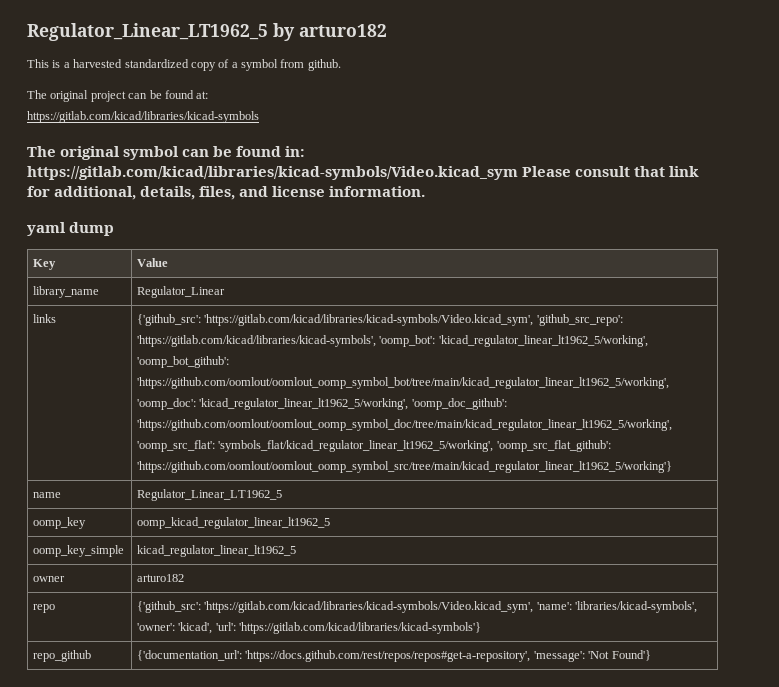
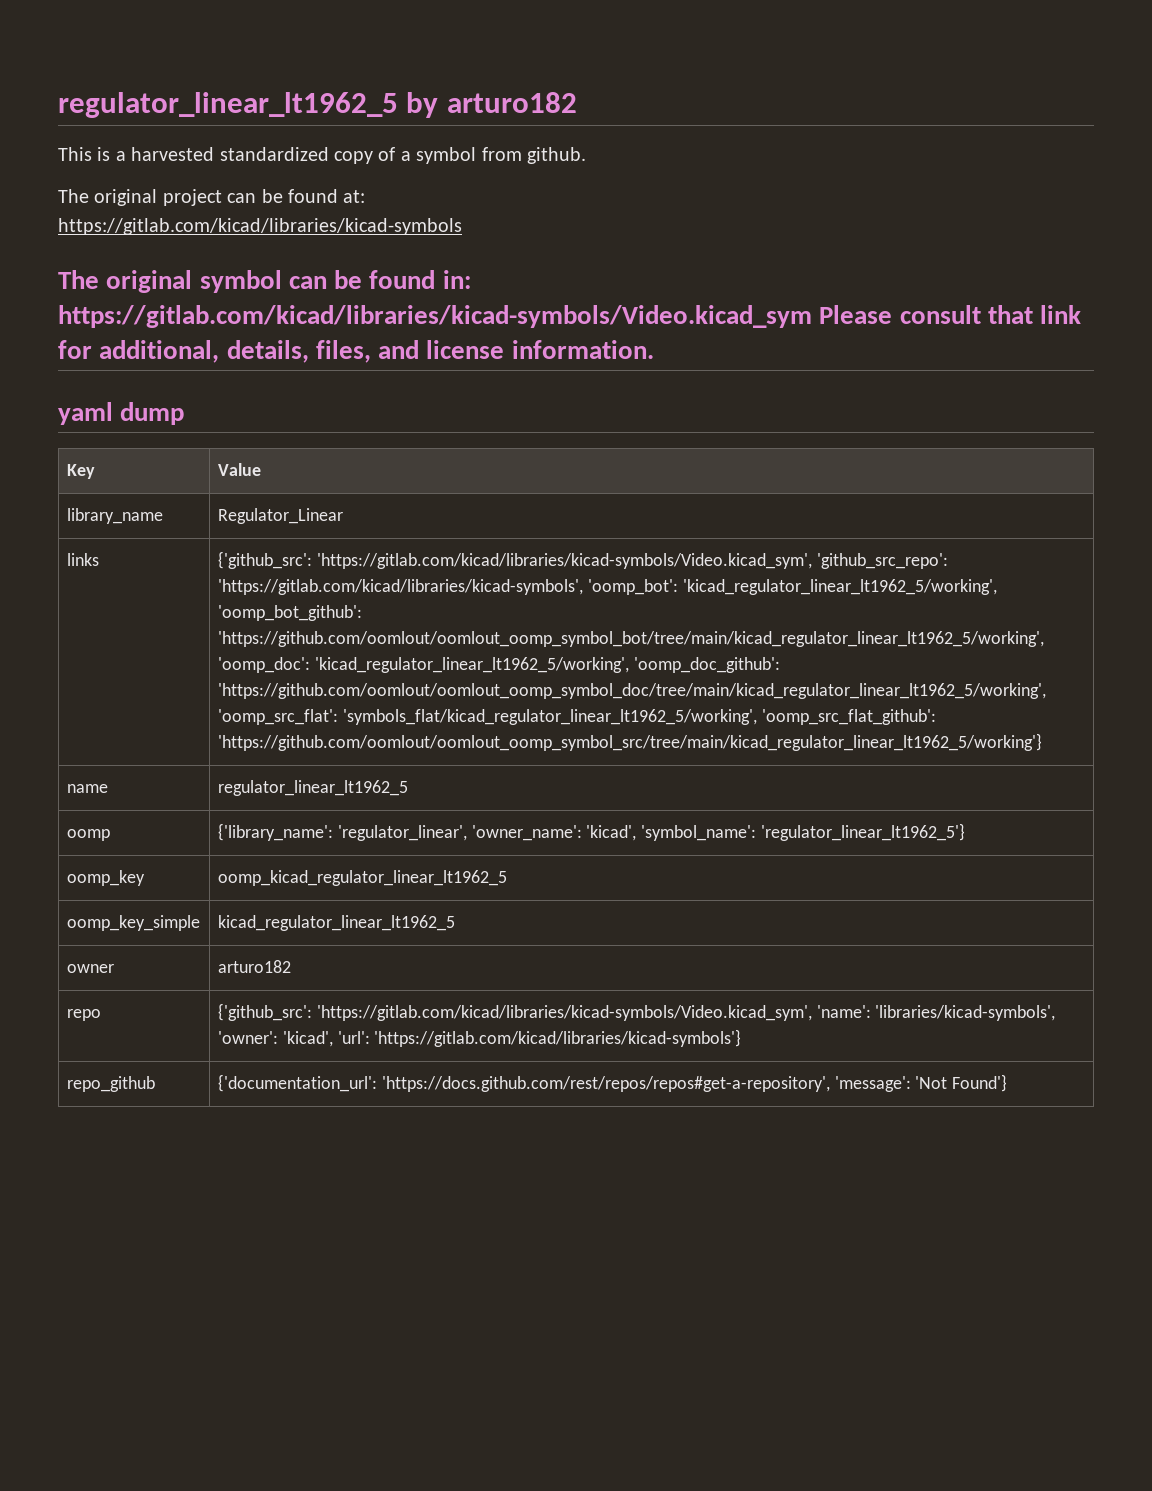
[27,23,268,41] Regulator_Linear_LT1962_5 -> [58,92,398,118] regulator_linear_lt1962_5
[137,489,283,501] Regulator_Linear_LT1962_5 -> [217,780,408,796] [66,829,110,841] [217,823,966,841] regulator_linear_lt1962_5 // oomp | {'library_name': 'regulator_linear', 'owner_name': 'kicad', 'symbol_name': 'regulator_linear_lt1962_5'}

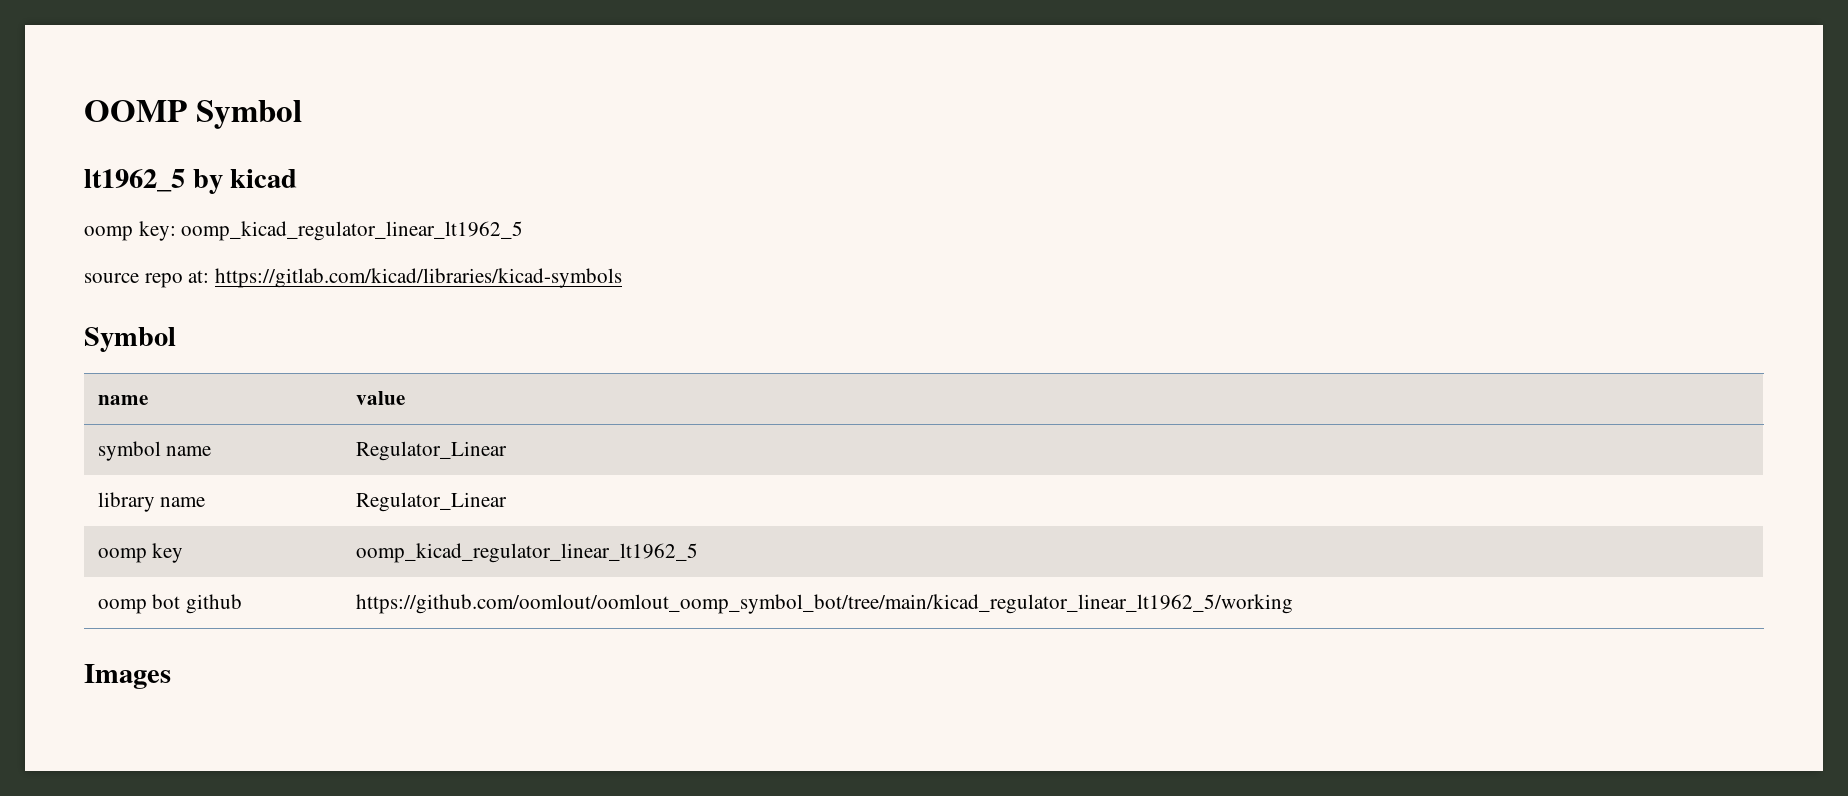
[58,92,577,118] [58,147,586,164] [58,189,338,206] regulator_linear_lt1962_5 by arturo182 // This is a harvested standardized copy of a symbol from github. // The original project can be found -> [84,100,302,129] [84,169,298,194] [84,221,524,241] [84,273,183,288] OOMP Symbol // lt1962_5 by kicad // oomp key: oomp_kicad_regulator_linear_lt1962_5 // source repo
(366, 196) // -> (210, 276) none
[58,270,471,293] [58,305,1082,328] [58,340,654,363] [58,402,185,425] [66,464,95,479] [217,463,261,476] [66,508,163,524] [217,508,343,524] [66,553,99,566] [217,551,948,569] [217,579,997,595] [217,605,362,621] [217,631,1044,647] [217,657,780,673] [217,683,1046,699] [217,709,936,725] [217,733,1042,751] [66,784,108,793] [217,780,408,796] [66,829,110,841] [217,823,966,841] [66,870,145,886] [217,870,507,886] [66,915,200,931] [217,915,455,931] [66,964,114,973] [217,960,291,973] [66,1009,101,1021] [217,1003,1056,1021] [217,1029,742,1047] [66,1076,155,1092] [217,1074,1008,1092] The original symbol can be found in: https://gitlab.com/kicad/libraries/kicad-symbols/Video.kicad_sym Please consult that link for additional, details, files, and license information. // yaml dump // Key | Value // library_name | Regulator_Linear // links | {'github_src': 'https://gitlab.com/kicad/libraries/kicad-symbols/Video.kicad_sym', 'github_src_repo': 'https://gitlab.com/kicad/libraries/kicad-symbols', 'oomp_bot': 'kicad_regulator_linear_lt1962_5/working', 'oomp_bot_github': 'https://github.com/oomlout/oomlout_oomp_symbol_bot/tree/main/kicad_regulator_linear_lt1962_5/working', 'oomp_doc': 'kicad_regulator_linear_lt1962_5/working', 'oomp_doc_github': 'https://github.com/oomlout/oomlout_oomp_symbol_doc/tree/main/kicad_regulator_linear_lt1962_5/working', 'oomp_src_flat': 'symbols_flat/kicad_regulator_linear_lt1962_5/working', 'oomp_src_flat_github': 'https://github.com/oomlout/oomlout_oomp_symbol_src/tree/main/kicad_regulator_linear_lt1962_5/working'} // name | regulator_linear_lt1962_5 // oomp | {'library_name': 'regulator_linear', 'owner_name': 'kicad', 'symbol_name': 'regulator_linear_lt1962_5'} // oomp_key | oomp_kicad_regulator_linear_lt1962_5 // oomp_key_simple | kicad_regulator_linear_lt1962_5 // owner | arturo182 // repo | {'github_src': 'https://gitlab.com/kicad/libraries/kicad-symbols/Video.kicad_sym', 'name': 'libraries/kicad-symbols', 'owner': 'kicad', 'url': 'https://gitlab.com/kicad/libraries/kicad-symbols'} // repo_github | {'documentation_url': 'https://docs.github.com/rest/repos/repos#get-a-repository', 'message': 'Not Found'} -> [84,327,176,352] [97,395,148,405] [355,391,405,405] [97,441,212,461] [355,441,507,461] [97,492,206,512] [355,492,507,512] [97,543,184,563] [355,543,698,563] [97,594,242,614] [355,594,1293,614] [84,664,171,689] Symbol // name | value // symbol name | Regulator_Linear // library name | Regulator_Linear // oomp key | oomp_kicad_regulator_linear_lt1962_5 // oomp bot github | https://github.com/oomlout/oomlout_oomp_symbol_bot/tree/main/kicad_regulator_linear_lt1962_5/working // Images

